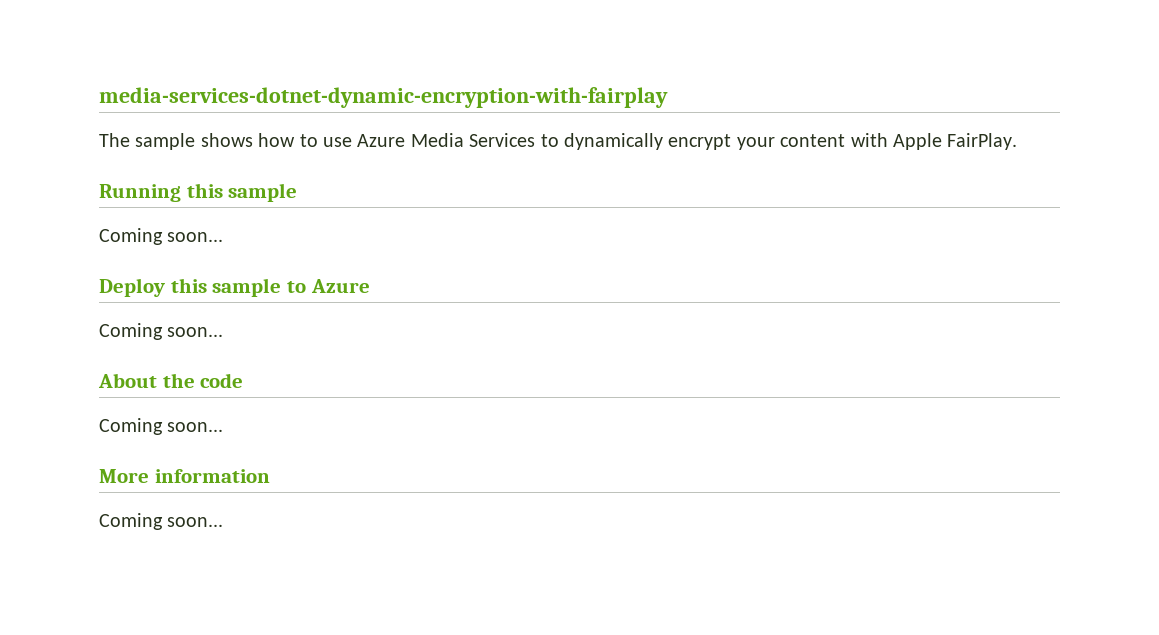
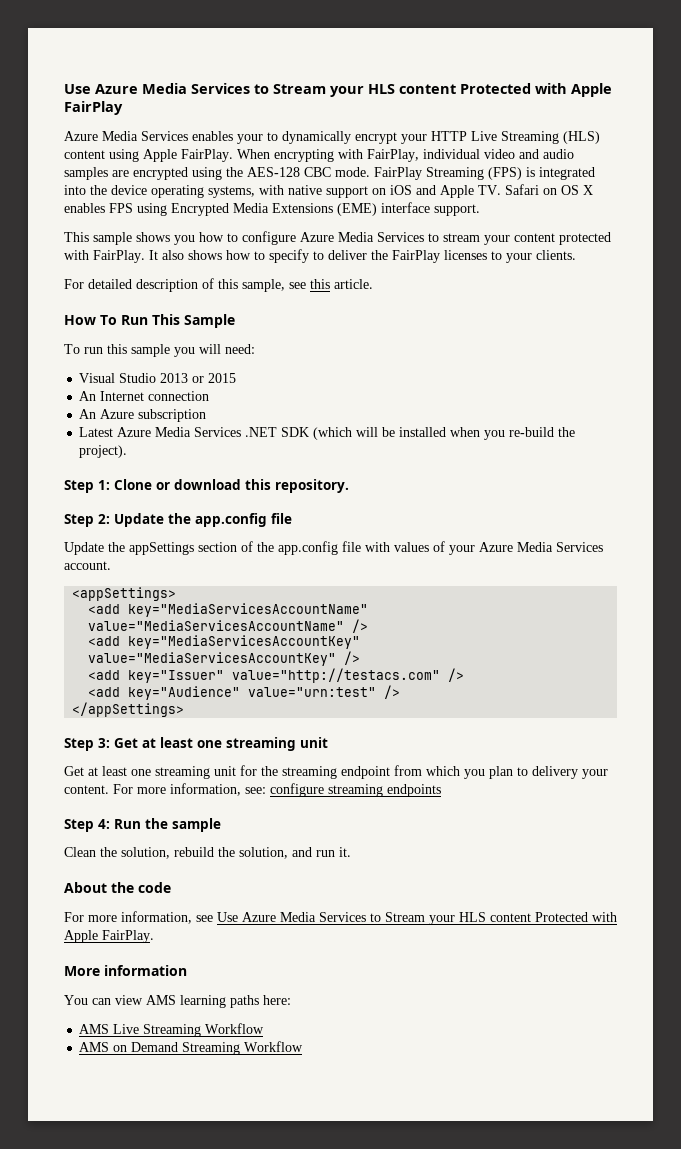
[99,87,668,108] [99,133,1018,150] [99,183,298,202] [99,228,224,245] [99,278,370,297] [99,323,224,340] [98,373,244,388] [99,418,224,435] [99,469,270,483] [99,513,224,530] media-services-dotnet-dynamic-encryption-with-fairplay // The sample shows how to use Azure Media Services to dynamically encrypt your content with Apple FairPlay. // Running this sample // Coming soon... // Deploy this sample to Azure // Coming soon... // About the code // Coming soon... // More information // Coming soon... -> [64,83,612,97] [64,101,123,115] [64,131,600,144] [64,149,574,162] [64,167,595,180] [64,184,593,198] [64,202,480,216] [64,231,611,245] [64,249,576,263] [64,278,373,292] [64,314,235,328] [64,344,255,357] [79,373,237,383] [79,391,210,401] [79,409,207,422] [79,427,576,440] [79,445,128,458] [64,479,349,493] [64,513,292,527] [64,541,603,555] [64,561,111,570] [72,587,177,601] [88,603,369,617] [88,619,369,633] [88,635,361,649] [88,651,361,666] [88,668,465,683] [88,685,401,700] [72,702,185,717] [64,737,328,751] [64,765,608,779] [64,783,441,797] [64,818,221,832] [64,847,351,859] [64,882,171,893] [64,911,617,925] [64,930,154,943] [64,965,187,976] [64,995,291,1008] [79,1023,265,1037] [79,1041,304,1055] Use Azure Media Services to Stream your HLS content Protected with Apple FairPlay // Azure Media Services enables your to dynamically encrypt your HTTP Live Streaming (HLS) content using Apple FairPlay. When encrypting with FairPlay, individual video and audio samples are encrypted using the AES-128 CBC mode. FairPlay Streaming (FPS) is integrated into the device operating systems, with native support on iOS and Apple TV. Safari on OS X enables FPS using Encrypted Media Extensions (EME) interface support. // This sample shows you how to configure Azure Media Services to stream your content protected with FairPlay. It also shows how to specify to deliver the FairPlay licenses to your clients. // For detailed description of this sample, see this article. // How To Run This Sample // To run this sample you will need: // Visual Studio 2013 or 2015 // An Internet connection // An Azure subscription // Latest Azure Media Services .NET SDK (which will be installed when you re-build the project). // Step 1: Clone or download this repository. // Step 2: Update the app.config file // Update the appSettings section of the app.config file with values of your Azure Media Services account. // <appSettings> // <add key="MediaServicesAccountName" value="MediaServicesAccountName" /> // <add key="MediaServicesAccountKey" value="MediaServicesAccountKey" /> // <add key="Issuer" value="http://testacs.com" /> // <add key="Audience" value="urn:test" /> // </appSettings> // Step 3: Get at least one streaming unit // Get at least one streaming unit for the streaming endpoint from which you plan to delivery your content. For more information, see: configure streaming endpoints // Step 4: Run the sample // Clean the solution, rebuild the solution, and run it. // About the code // For more information, see Use Azure Media Services to Stream your HLS content Protected with Apple FairPlay. // More information // You can view AMS learning paths here: // AMS Live Streaming Workflow // AMS on Demand Streaming Workflow

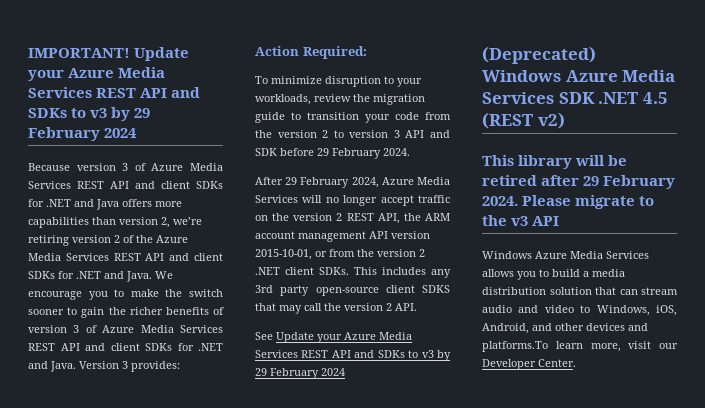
[64,83,612,97] [64,101,123,115] [64,131,600,144] [64,149,574,162] [64,167,595,180] [64,184,593,198] [64,202,480,216] [64,231,611,245] [64,249,576,263] [64,278,373,292] [64,314,235,328] [64,344,255,357] [79,373,237,383] [79,391,210,401] [79,409,207,422] [79,427,576,440] [79,445,128,458] [64,479,349,493] [64,513,292,527] [64,541,603,555] [64,561,111,570] [72,587,177,601] [88,603,369,617] [88,619,369,633] [88,635,361,649] [88,651,361,666] [88,668,465,683] [88,685,401,700] [72,702,185,717] [64,737,328,751] [64,765,608,779] [64,783,441,797] [64,818,221,832] [64,847,351,859] [64,882,171,893] [64,911,617,925] [64,930,154,943] [64,965,187,976] [64,995,291,1008] [79,1023,265,1037] [79,1041,304,1055] Use Azure Media Services to Stream your HLS content Protected with Apple FairPlay // Azure Media Services enables your to dynamically encrypt your HTTP Live Streaming (HLS) content using Apple FairPlay. When encrypting with FairPlay, individual video and audio samples are encrypted using the AES-128 CBC mode. FairPlay Streaming (FPS) is integrated into the device operating systems, with native support on iOS and Apple TV. Safari on OS X enables FPS using Encrypted Media Extensions (EME) interface support. // This sample shows you how to configure Azure Media Services to stream your content protected with FairPlay. It also shows how to specify to deliver the FairPlay licenses to your clients. // For detailed description of this sample, see this article. // How To Run This Sample // To run this sample you will need: // Visual Studio 2013 or 2015 // An Internet connection // An Azure subscription // Latest Azure Media Services .NET SDK (which will be installed when you re-build the project). // Step 1: Clone or download this repository. // Step 2: Update the app.config file // Update the appSettings section of the app.config file with values of your Azure Media Services account. // <appSettings> // <add key="MediaServicesAccountName" value="MediaServicesAccountName" /> // <add key="MediaServicesAccountKey" value="MediaServicesAccountKey" /> // <add key="Issuer" value="http://testacs.com" /> // <add key="Audience" value="urn:test" /> // </appSettings> // Step 3: Get at least one streaming unit // Get at least one streaming unit for the streaming endpoint from which you plan to delivery your content. For more information, see: configure streaming endpoints // Step 4: Run the sample // Clean the solution, rebuild the solution, and run it. // About the code // For more information, see Use Azure Media Services to Stream your HLS content Protected with Apple FairPlay. // More information // You can view AMS learning paths here: // AMS Live Streaming Workflow // AMS on Demand Streaming Workflow -> [28,47,190,61] [28,67,166,81] [28,87,201,98] [28,107,151,121] [28,127,138,141] [28,163,223,171] [28,181,223,189] [28,199,182,210] [28,217,202,228] [28,235,188,246] [28,253,223,261] [28,271,173,282] [28,289,223,300] [28,307,224,318] [28,325,224,333] [28,343,223,351] [28,361,180,372] [255,46,367,59] [255,76,422,87] [255,94,425,105] [255,112,451,123] [255,130,450,138] [255,148,410,159] [255,177,450,188] [255,195,450,206] [255,213,450,224] [255,231,430,242] [255,249,425,260] [255,267,451,278] [255,285,450,296] [255,303,417,314] [255,332,412,343] [255,350,451,361] [255,368,345,379] [482,46,596,64] [482,70,676,82] [482,92,668,104] [482,112,565,129] [482,155,628,169] [482,175,676,189] [482,195,655,209] [482,215,560,226] [482,251,649,259] [482,269,625,280] [482,287,678,295] [482,305,677,316] [482,323,648,334] [482,341,678,352] [482,359,576,370] IMPORTANT! Update your Azure Media Services REST API and SDKs to v3 by 29 February 2024 // Because version 3 of Azure Media Services REST API and client SDKs for .NET and Java offers more capabilities than version 2, we’re retiring version 2 of the Azure Media Services REST API and client SDKs for .NET and Java. We encourage you to make the switch sooner to gain the richer benefits of version 3 of Azure Media Services REST API and client SDKs for .NET and Java. Version 3 provides: // Action Required: // To minimize disruption to your workloads, review the migration guide to transition your code from the version 2 to version 3 API and SDK before 29 February 2024. // After 29 February 2024, Azure Media Services will no longer accept traffic on the version 2 REST API, the ARM account management API version 2015-10-01, or from the version 2 .NET client SDKs. This includes any 3rd party open-source client SDKS that may call the version 2 API. // See Update your Azure Media Services REST API and SDKs to v3 by 29 February 2024 // (Deprecated) Windows Azure Media Services SDK .NET 4.5 (REST v2) // This library will be retired after 29 February 2024. Please migrate to the v3 API // Windows Azure Media Services allows you to build a media distribution solution that can stream audio and video to Windows, iOS, Android, and other devices and platforms.To learn more, visit our Developer Center.

